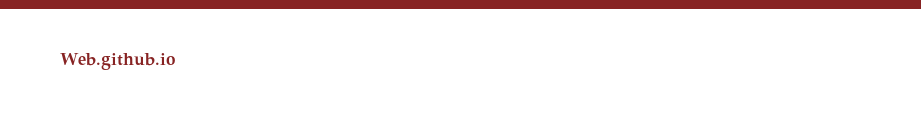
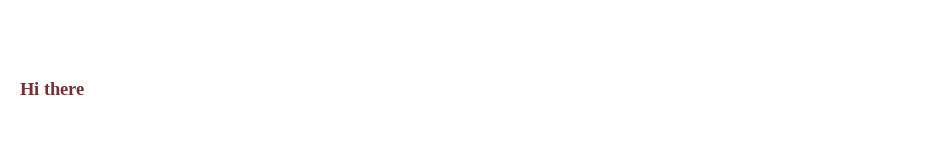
[60,53,175,70] Web.github.io -> [20,82,84,95] Hi there

